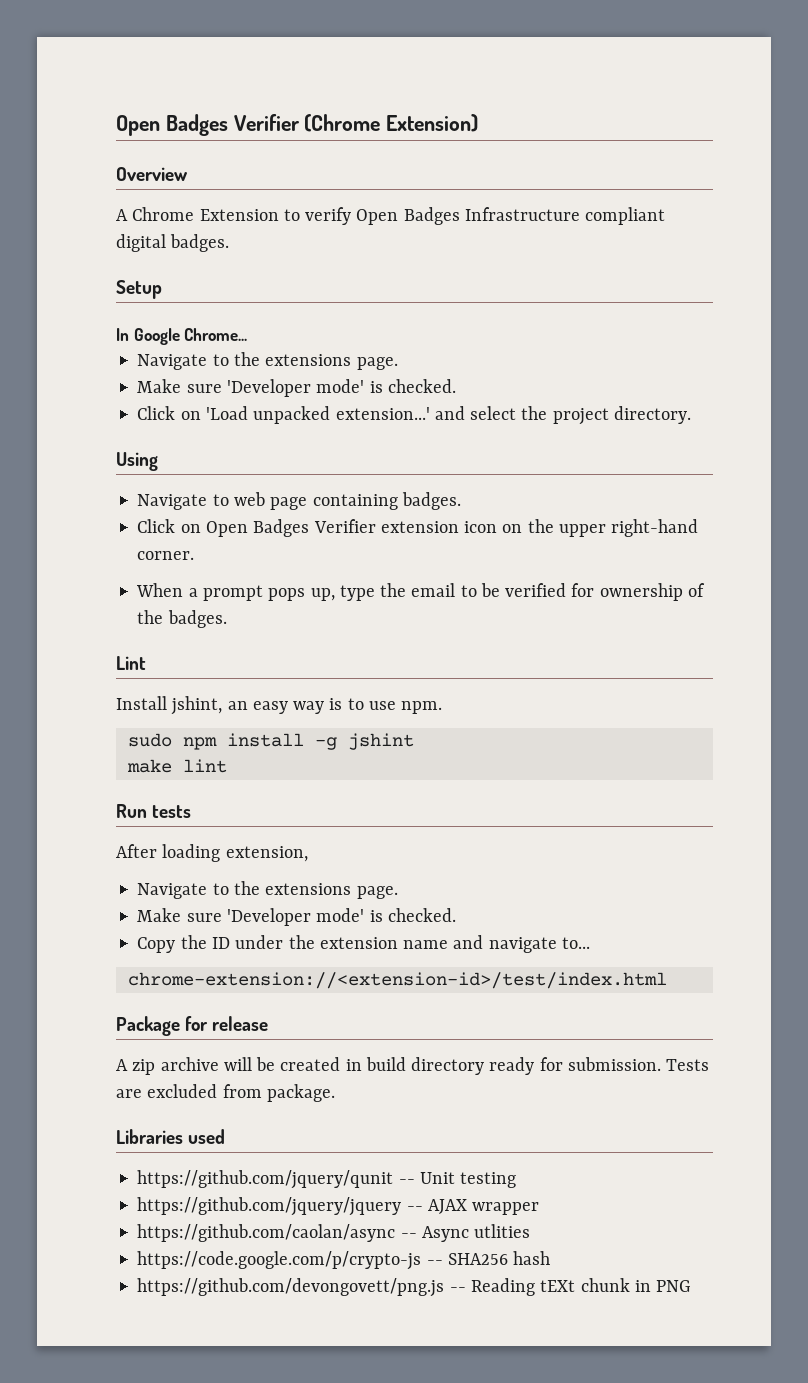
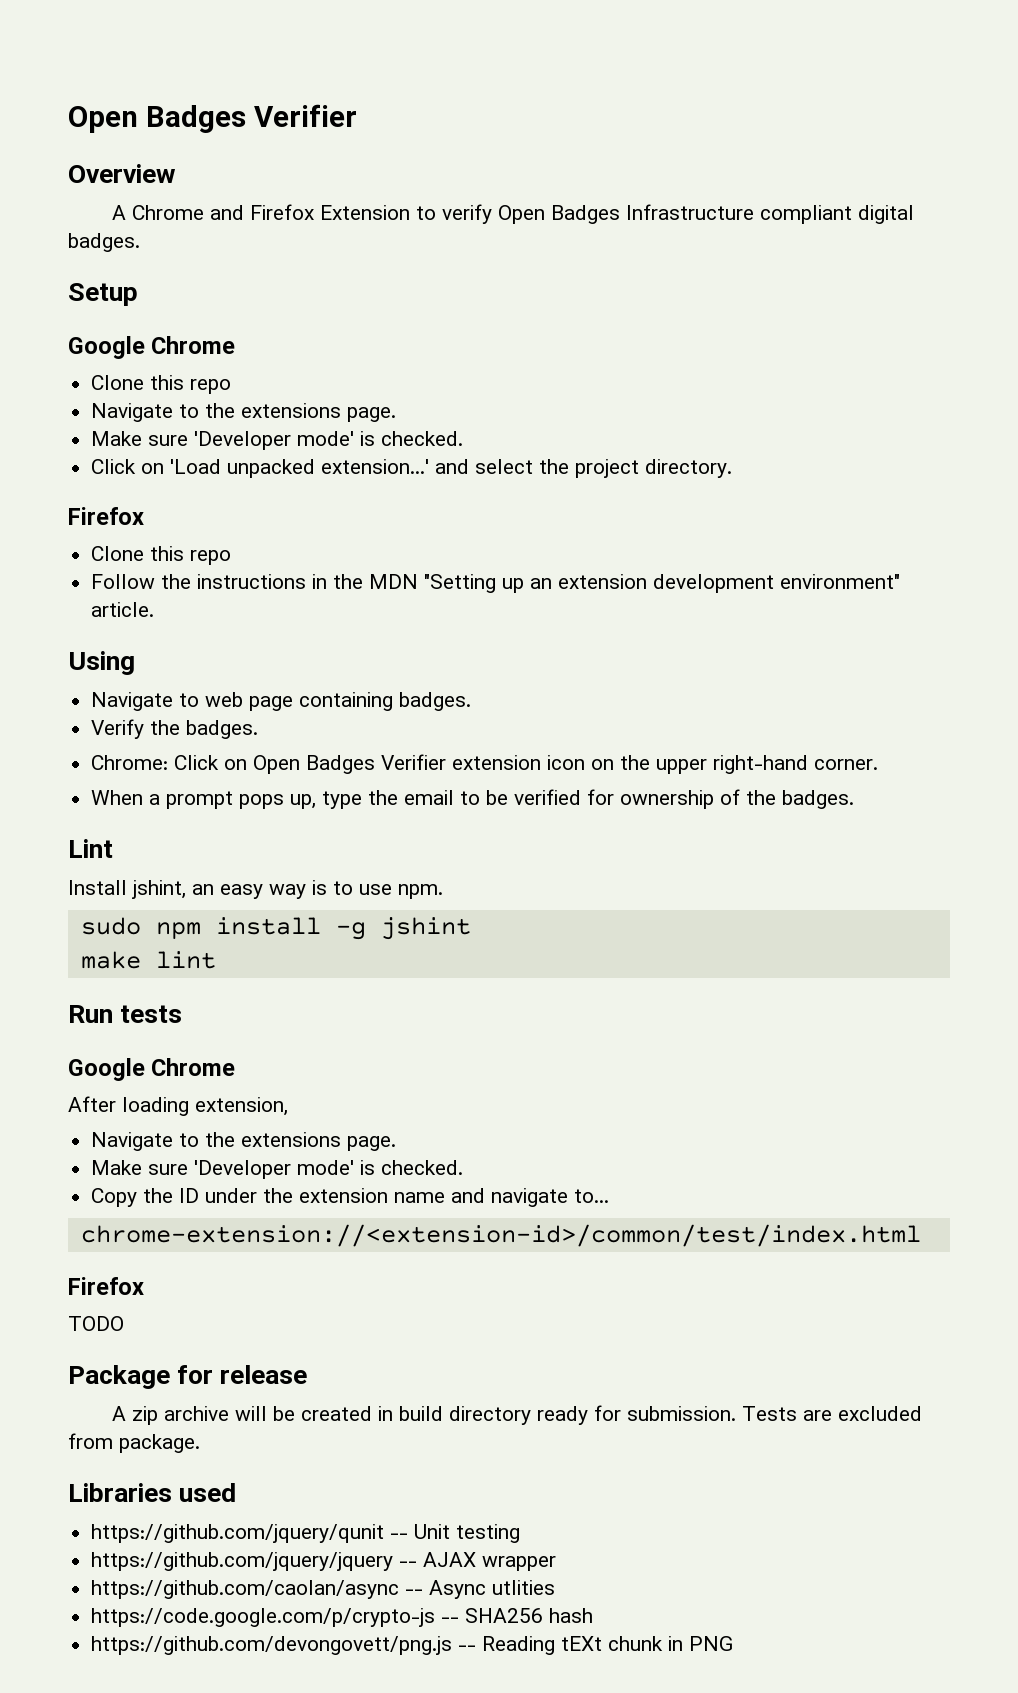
[116,114,479,136] Open Badges Verifier (Chrome Extension) -> [68,104,357,133] Open Badges Verifier
(195, 214) none -> [209,204,314,220] and Firefox
[116,328,248,345] In Google Chrome... -> [68,336,236,359] [91,375,232,394] Google Chrome // Clone this repo
(691, 415) none -> [68,507,144,525] [91,546,232,565] [91,574,901,593] [91,602,155,617] // Firefox // Clone this repo // Follow the instructions in the MDN "Setting up an extension development environment" article.
(461, 501) none -> [91,719,259,739] [91,755,169,770] Verify the badges. // Chrome:
(192, 811) none -> [68,1058,236,1081] // Google Chrome
[127,972,667,989] chrome-extension://<extension-id>/test/index.html -> [80,1224,921,1247] [68,1277,144,1295] [68,1316,124,1331] chrome-extension://<extension-id>/common/test/index.html // Firefox // TODO

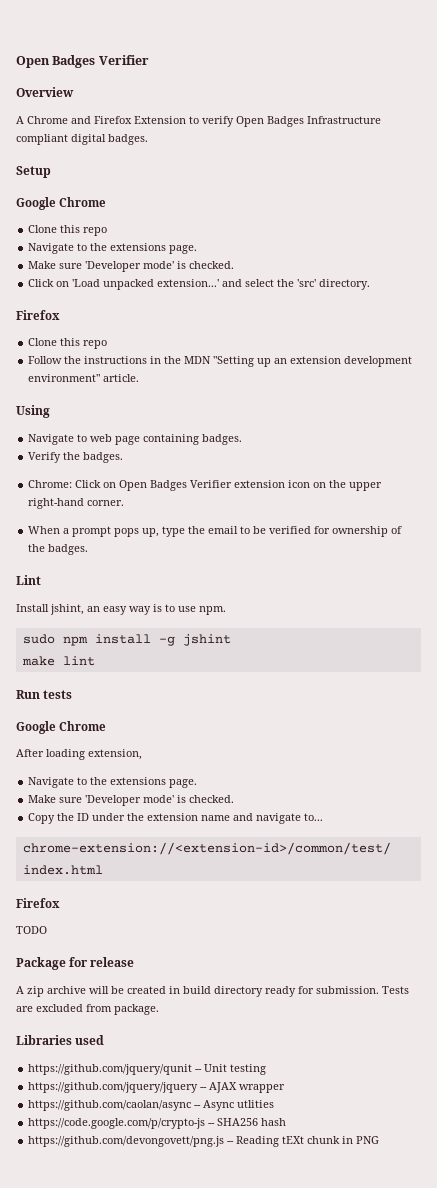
[575,459,640,478] project -> [297,279,317,287] 'src'

